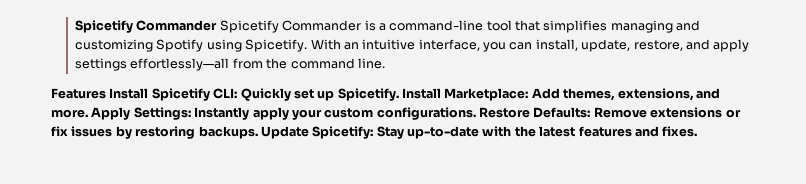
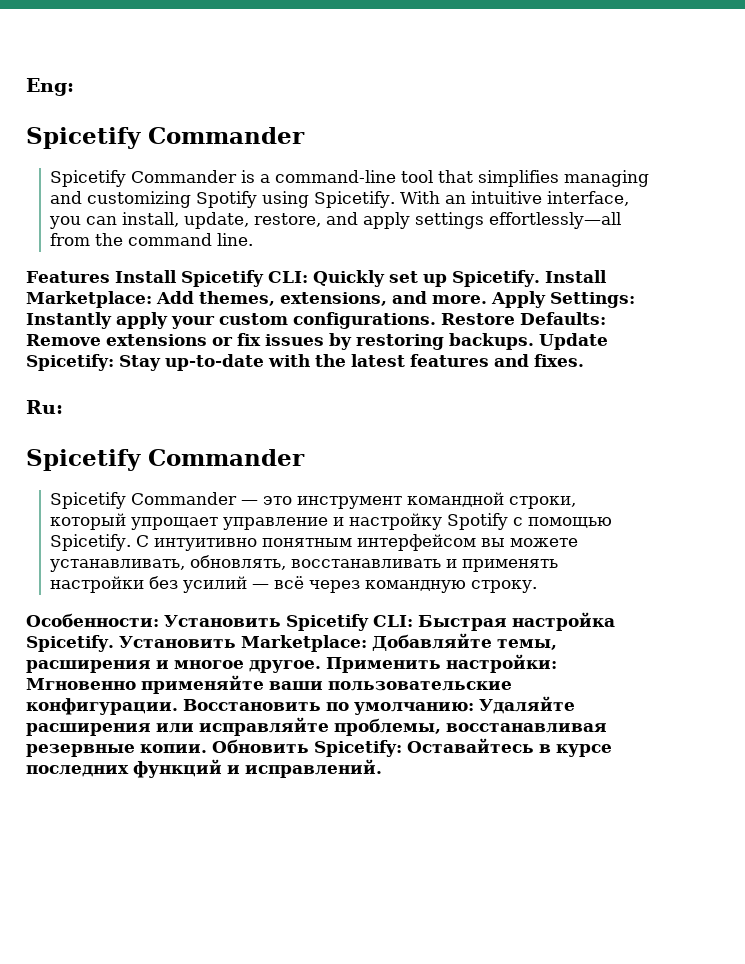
[75,20,218,33] Spicetify Commander -> [26,78,74,96] [26,127,305,149] Eng: // Spicetify Commander //
(698, 131) none -> [26,400,63,414] [26,449,305,471] [50,492,577,509] [50,513,613,530] [50,534,579,551] [50,555,559,572] [50,576,538,593] [26,612,615,631] [26,633,557,652] [26,654,557,673] [26,675,512,694] [26,696,575,715] [26,717,607,736] [26,738,612,757] [26,759,382,778] // Ru: // Spicetify Commander // Spicetify Commander — это инструмент командной строки, который упрощает управление и настройку Spotify с помощью Spicetify. С интуитивно понятным интерфейсом вы можете устанавливать, обновлять, восстанавливать и применять настройки без усилий — всё через командную строку. // Особенности: Установить Spicetify CLI: Быстрая настройка Spicetify. Установить Marketplace: Добавляйте темы, расширения и многое другое. Применить настройки: Мгновенно применяйте ваши пользовательские конфигурации. Восстановить по умолчанию: Удаляйте расширения или исправляйте проблемы, восстанавливая резервные копии. Обновить Spicetify: Оставайтесь в курсе последних функций и исправлений.

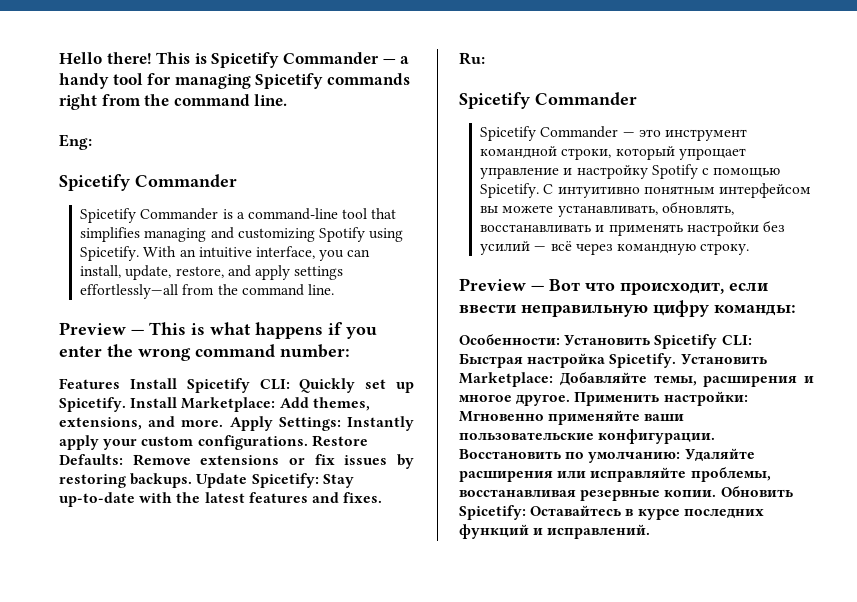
(26, 87) none -> [59,52,410,68] [59,73,410,89] [59,94,288,110] Hello there! This is Spicetify Commander — a handy tool for managing Spicetify commands right from the command line. //
(254, 239) none -> [59,322,377,339] [59,344,350,361] // Preview — This is what happens if you enter the wrong command number:
(538, 586) none -> [459,278,769,295] [459,300,796,317] // Preview — Вот что происходит, если ввести неправильную цифру команды:

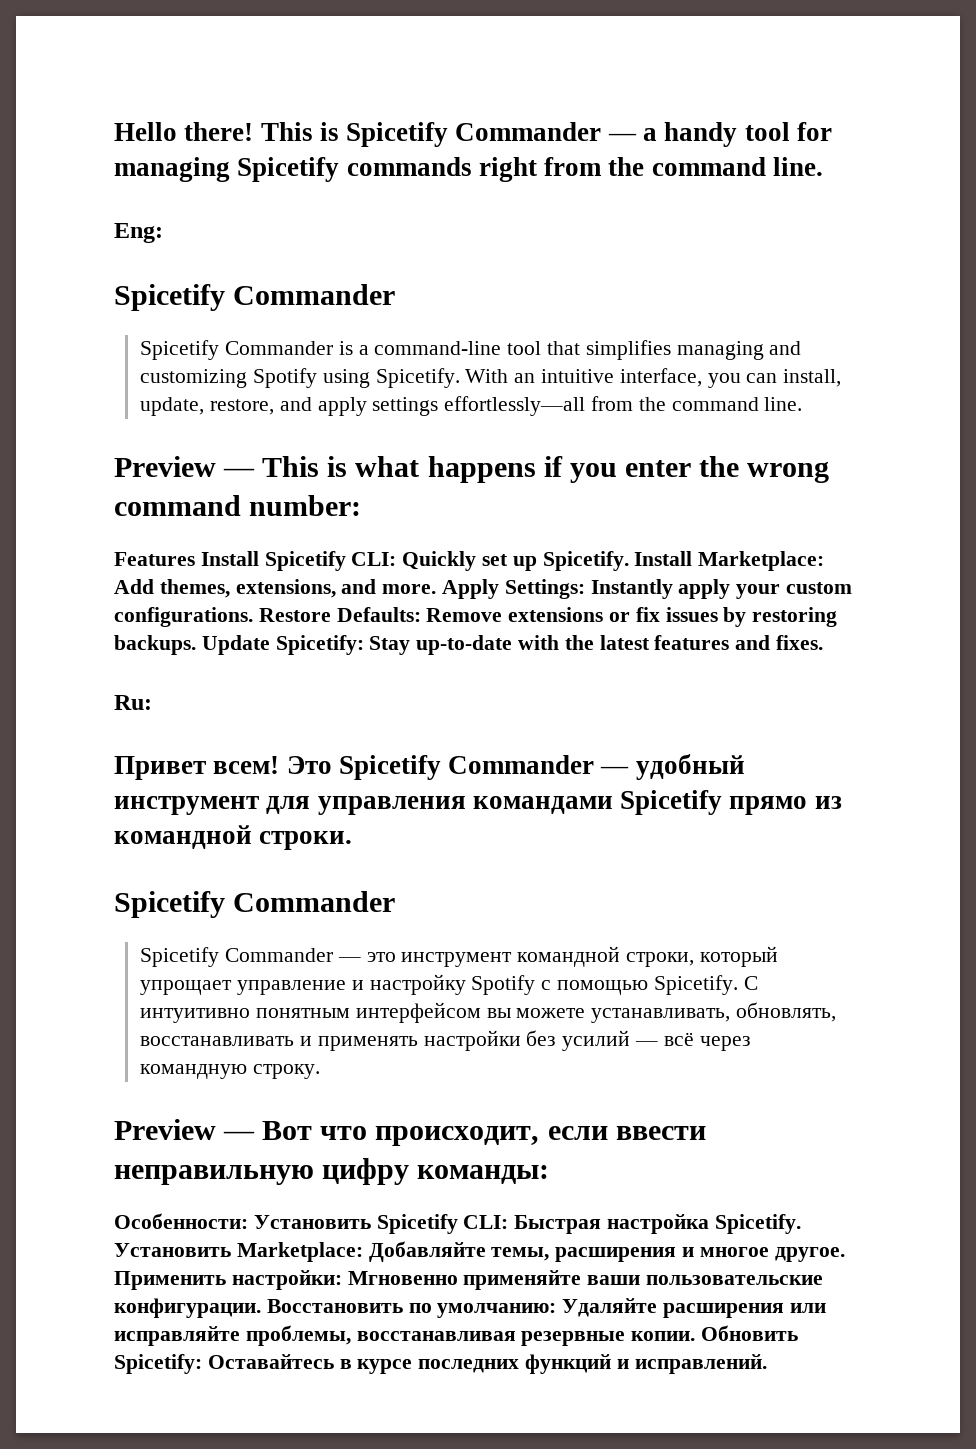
(485, 58) none -> [114,754,745,780] [114,790,842,815] [114,825,353,850] // Привет всем! Это Spicetify Commander — удобный инструмент для управления командами Spicetify прямо из командной строки.

